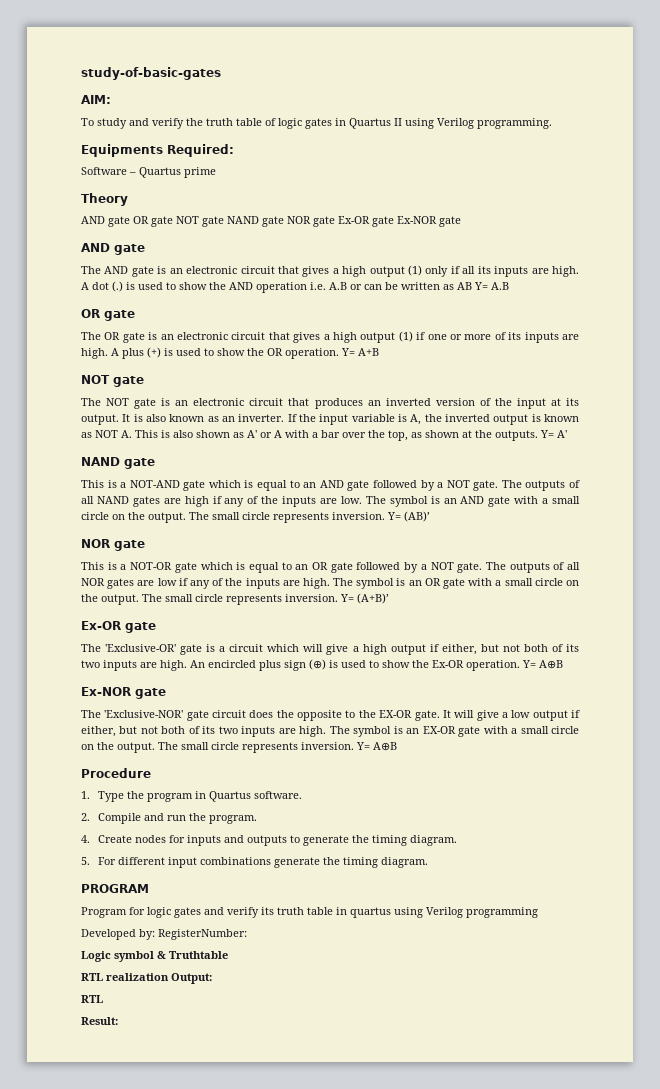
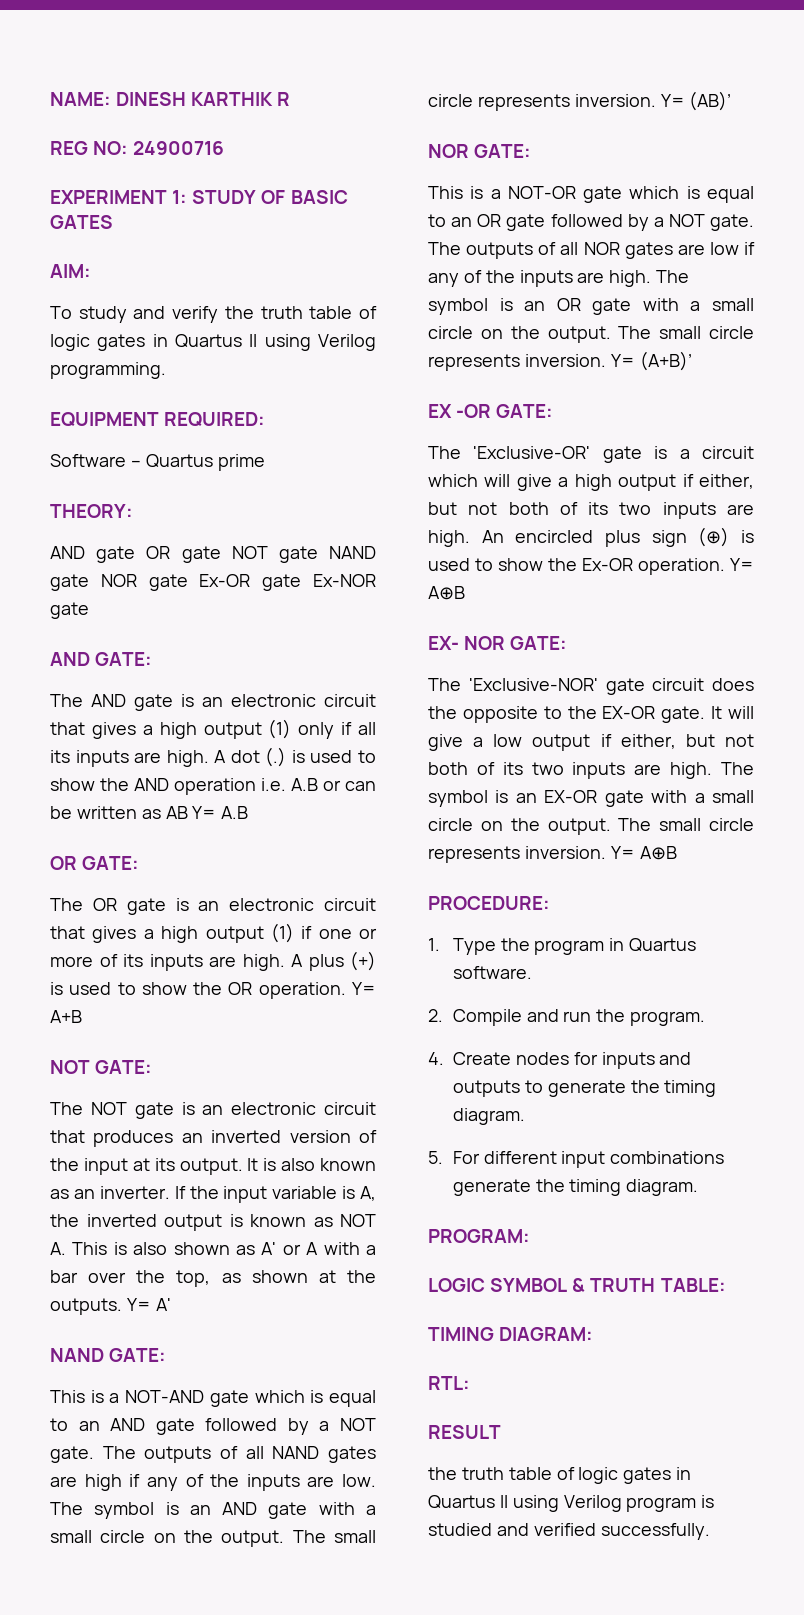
[81,67,221,80] study-of-basic-gates -> [50,92,291,106] [50,141,225,155] [50,190,348,204] [50,215,113,229] NAME: DINESH KARTHIK R // REG NO: 24900716 // EXPERIMENT 1: STUDY OF BASIC GATES
[81,144,234,157] Equipments Required: -> [50,412,266,427] EQUIPMENT REQUIRED:
[81,193,128,206] Theory -> [50,504,133,518] THEORY:
[114,244,145,255] gate -> [95,652,153,666] GATE:
[104,310,135,321] gate -> [82,856,140,870] GATE:
[113,376,144,387] gate -> [95,1060,153,1074] GATE:
[124,458,155,469] gate -> [109,1348,167,1362] GATE:
[114,540,145,551] gate -> [474,144,532,158] GATE:
[81,621,156,633] Ex-OR gate -> [428,404,554,418] EX -OR GATE:
[81,687,166,699] Ex-NOR gate -> [428,636,568,650] EX- NOR GATE:
[81,768,151,778] Procedure -> [428,896,550,910] PROCEDURE:
[81,884,149,893] [81,907,538,918] [81,929,247,940] [81,951,228,962] [81,973,212,984] [81,995,103,1003] [81,1017,118,1025] PROGRAM // Program for logic gates and verify its truth table in quartus using Verilog programming // Developed by: RegisterNumber: // Logic symbol & Truthtable // RTL realization Output: // RTL // Result: -> [428,1229,530,1243] [428,1278,726,1292] [428,1327,594,1341] [428,1376,470,1390] [428,1425,501,1439] [428,1467,692,1484] [428,1495,715,1512] [428,1523,710,1540] PROGRAM: // LOGIC SYMBOL & TRUTH TABLE: // TIMING DIAGRAM: // RTL: // RESULT // the truth table of logic gates in Quartus II using Verilog program is studied and verified successfully.

